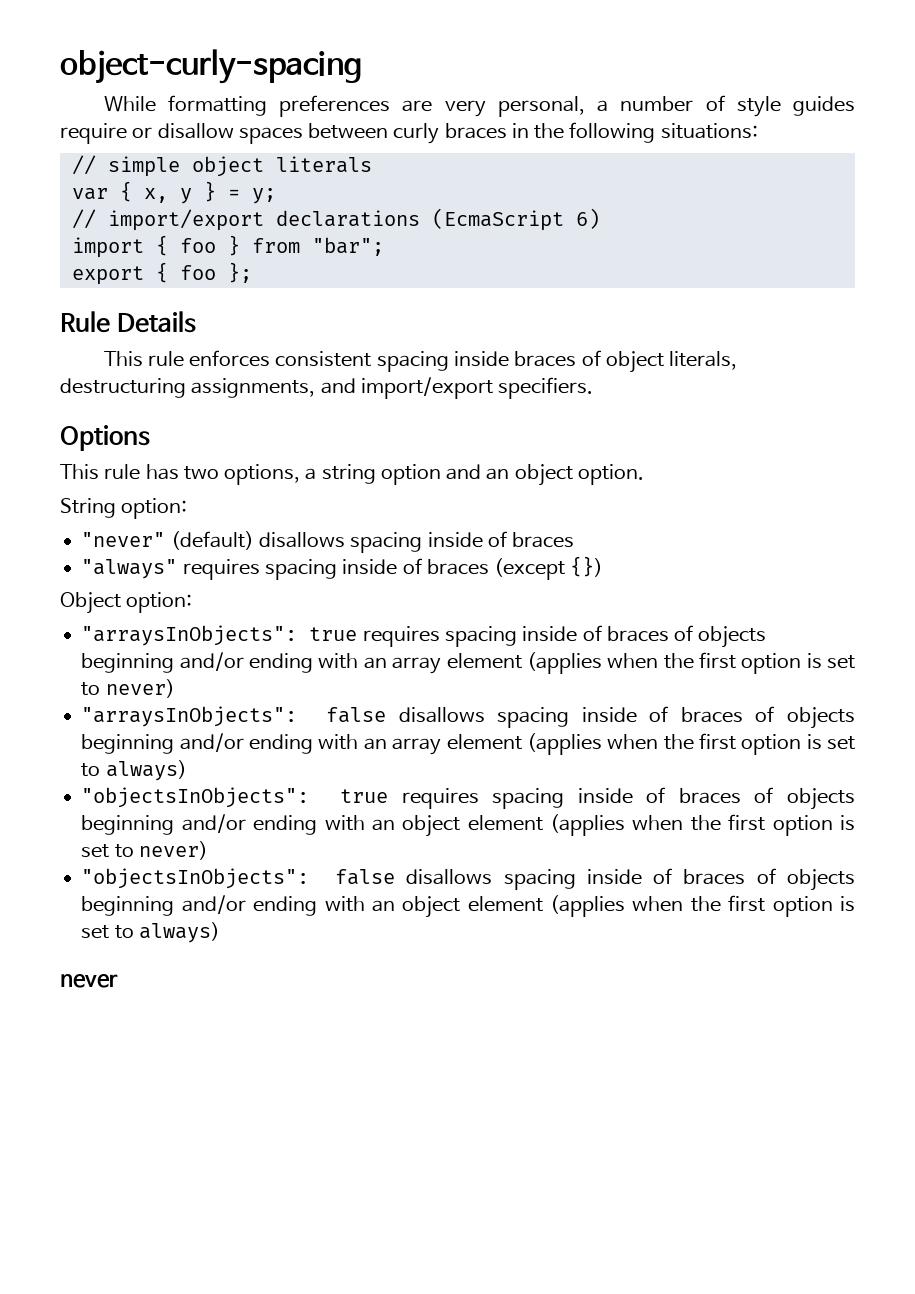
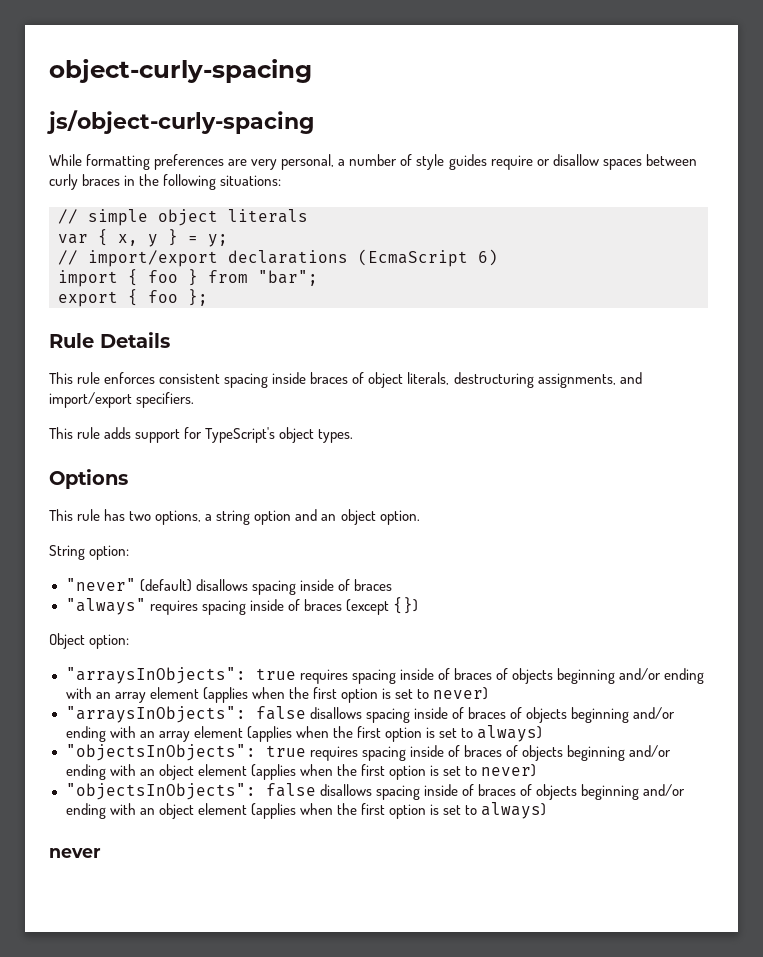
(362, 66) none -> [46,110,314,134] // js/object-curly-spacing
(594, 388) none -> [49,427,354,443] // This rule adds support for TypeScript's object types.

